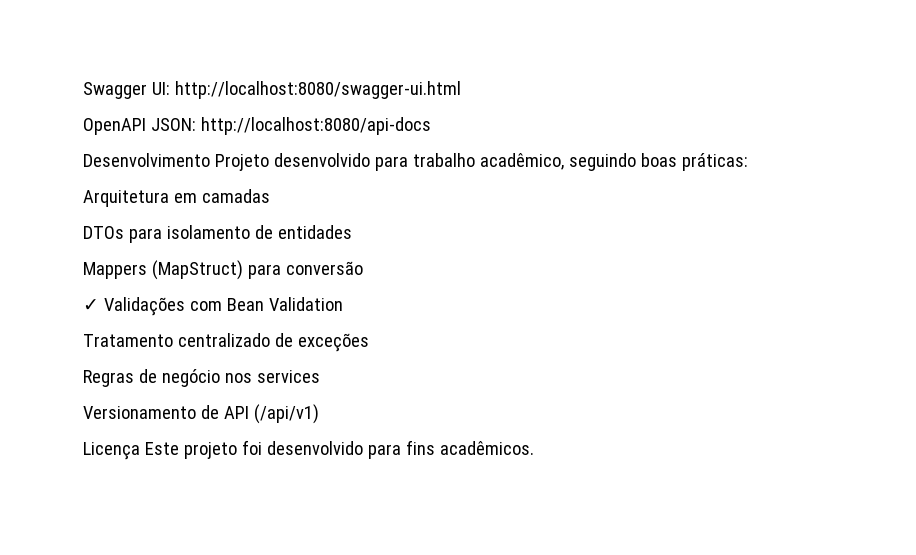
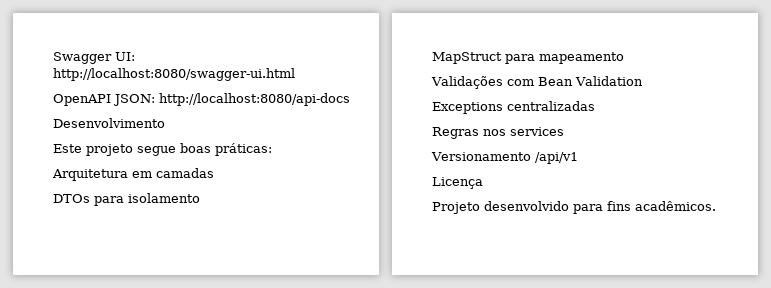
[214,153,636,171] Projeto desenvolvido para trabalho acadêmico, seguindo -> [53,144,176,156] // Este projeto segue
[254,225,352,239] [83,260,363,280] [83,299,99,311] de entidades // Mappers (MapStruct) para conversão // ✓ -> [432,52,624,64] // MapStruct para mapeamento //
[83,333,369,352] Tratamento centralizado de exceções -> [432,101,595,114] Exceptions centralizadas
[138,369,220,387] de negócio -> (479, 133) none
[200,404,319,424] [83,440,262,460] de API (/api/v1) // Licença Este projeto foi -> [534,152,578,164] [432,177,483,189] [432,202,480,214] /api/v1 // Licença // Projeto

